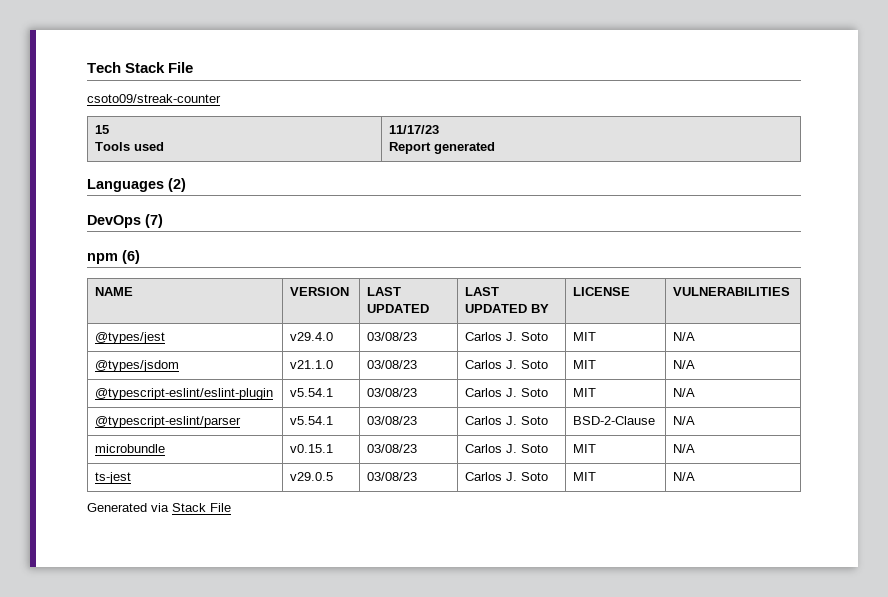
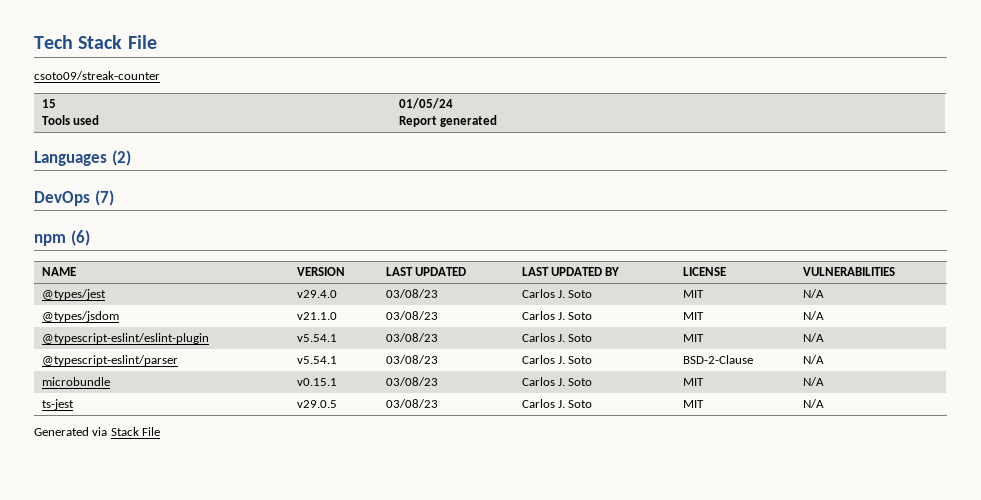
[389,125,440,134] 11/17/23 -> [398,98,453,109] 01/05/24

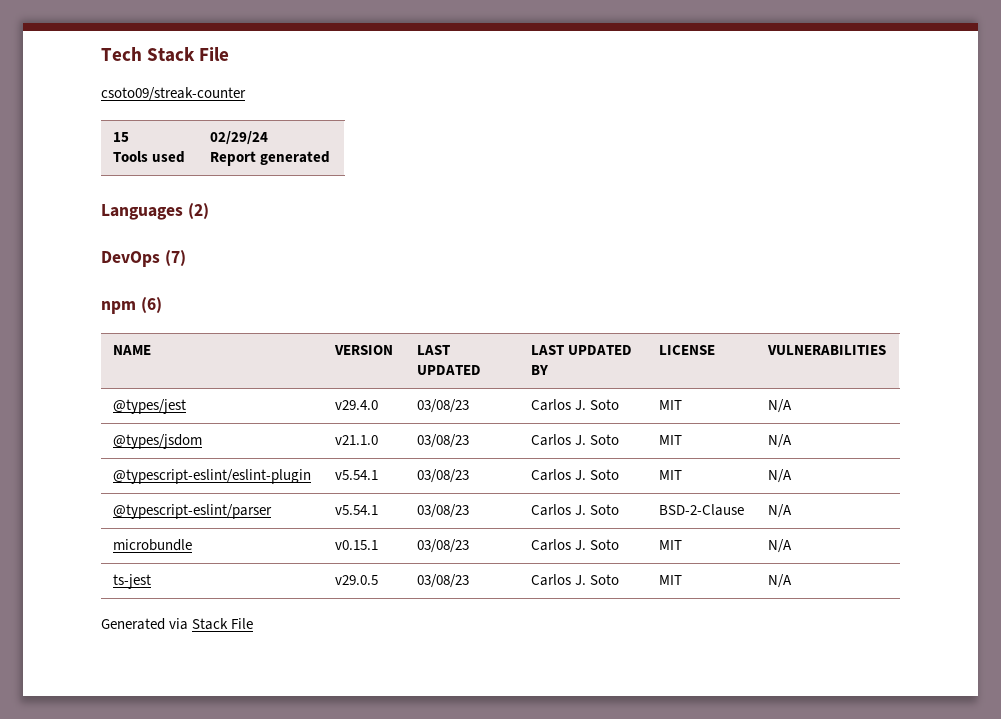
[398,98,453,109] 01/05/24 -> [209,131,268,145] 02/29/24

